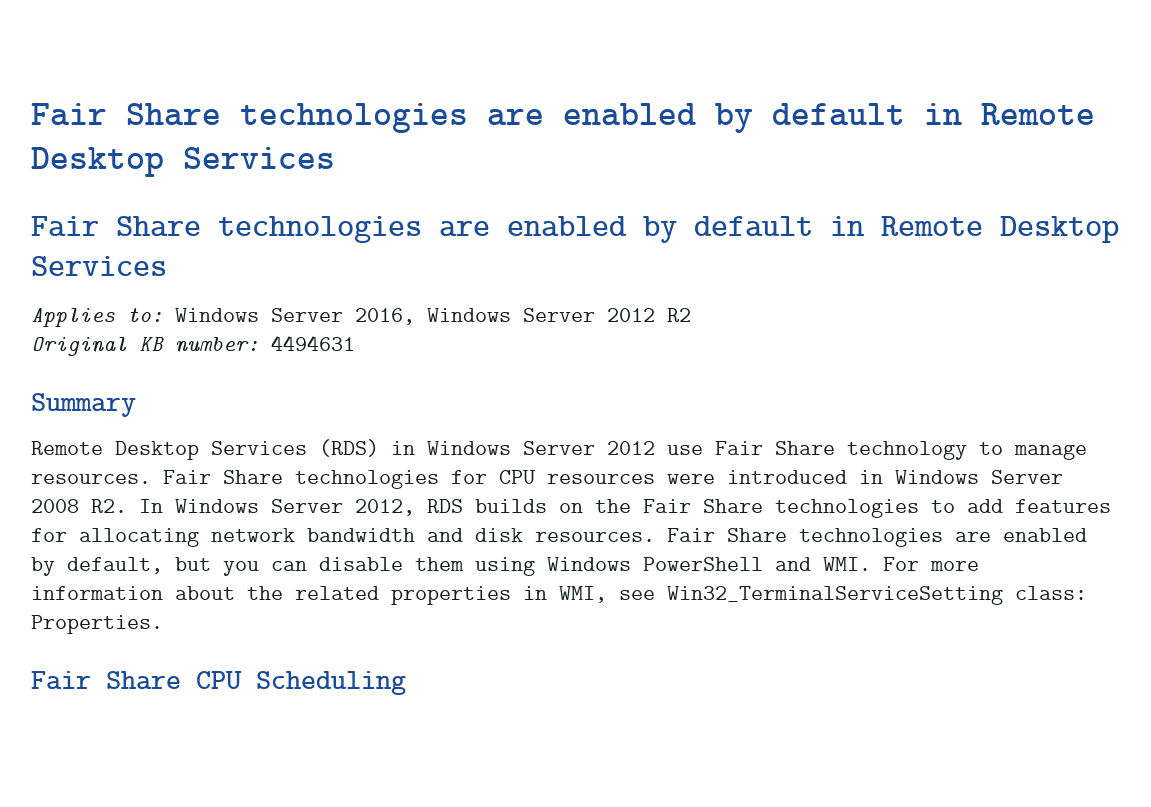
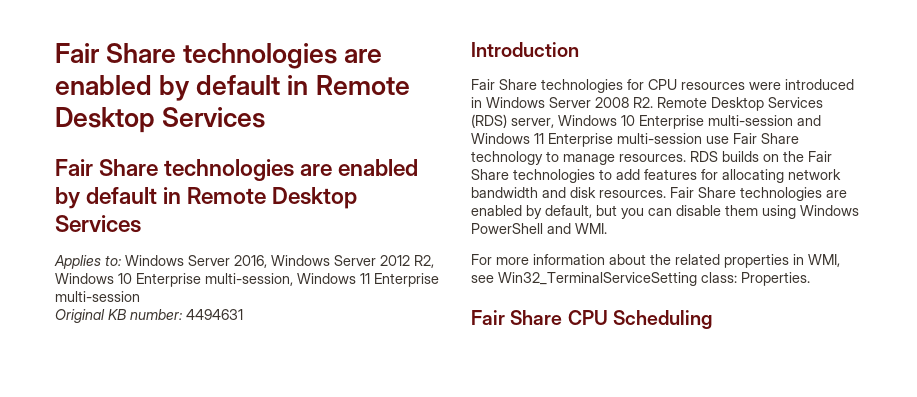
[667,308,691,322] [31,335,355,356] [31,393,136,417] [31,439,1087,460] [31,474,151,484] R2 // Original KB number: 4494631 // Summary // Remote Desktop Services (RDS) in Windows Server 2012 use Fair Share technology to manage resources. -> [414,255,434,268] [55,273,439,287] [55,291,140,302] [55,309,243,323] [471,42,579,57] R2, Windows 10 Enterprise multi-session, Windows 11 Enterprise multi-session // Original KB number: 4494631 // Introduction //
[139,499,415,516] In Windows Server 2012, -> [657,97,823,111] [471,114,821,129] [471,133,799,147] [471,151,686,165] Remote Desktop Services (RDS) server, Windows 10 Enterprise multi-session and Windows 11 Enterprise multi-session use Fair Share technology to manage resources.
(871, 564) none -> (607, 228) //

